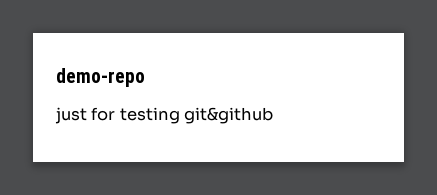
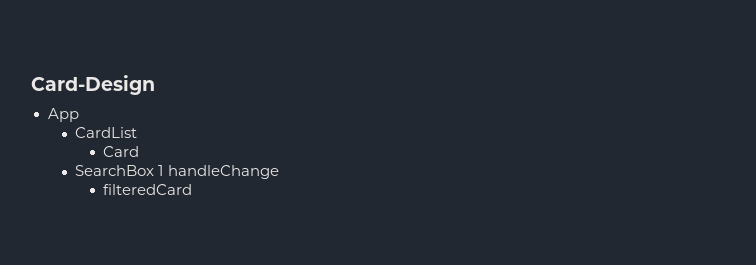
[56,68,145,87] [55,107,274,124] demo-repo // just for testing git&github -> [31,75,155,95] [47,108,79,122] [75,127,138,138] [103,146,140,157] [75,165,279,179] [103,184,193,195] Card-Design // App // CardList // Card // SearchBox 1 handleChange // filteredCard

